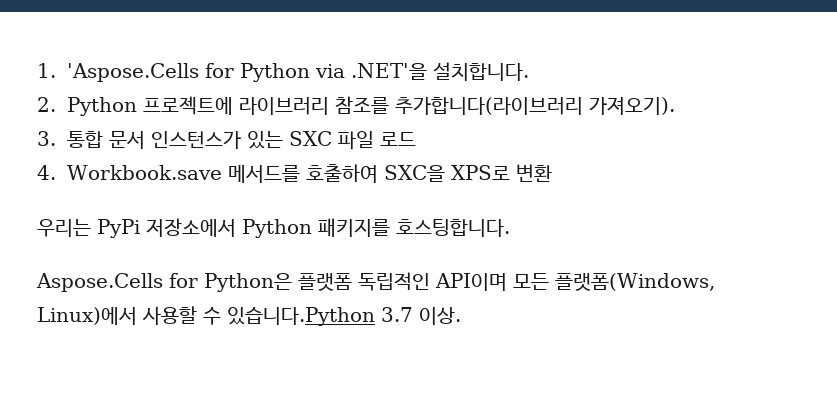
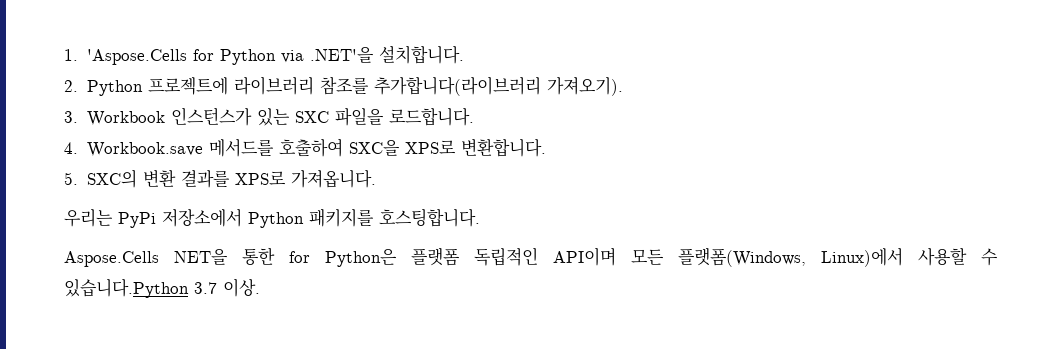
[66,131,145,149] 통합 문서 -> [86,111,165,126] Workbook
[337,131,416,150] 파일 로드 -> [334,108,474,126] 파일을 로드합니다.
[515,164,552,182] 변환 -> [460,138,546,157] [64,169,376,188] 변환합니다. // 5. SXC의 변환 결과를 XPS로 가져옵니다.
(163, 282) none -> [174,247,275,265] NET을 통한

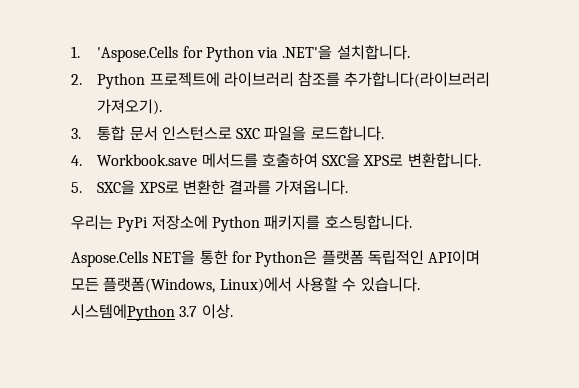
[86,107,290,126] Workbook 인스턴스가 있는 -> [97,126,232,141] 통합 문서 인스턴스로
[86,169,286,188] SXC의 변환 결과를 XPS로 -> [97,180,272,195] SXC을 XPS로 변환한 결과를
[162,208,242,227] 저장소에서 -> [151,215,208,230] 저장소에
[64,279,189,298] 있습니다.Python -> [360,277,420,292] [71,304,175,321] 있습니다. 시스템에Python

